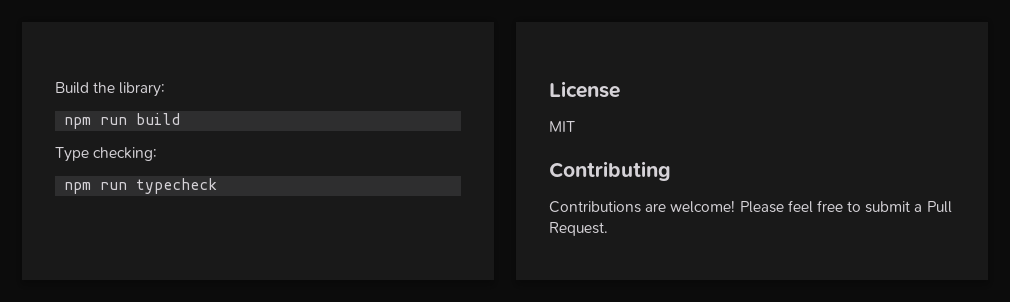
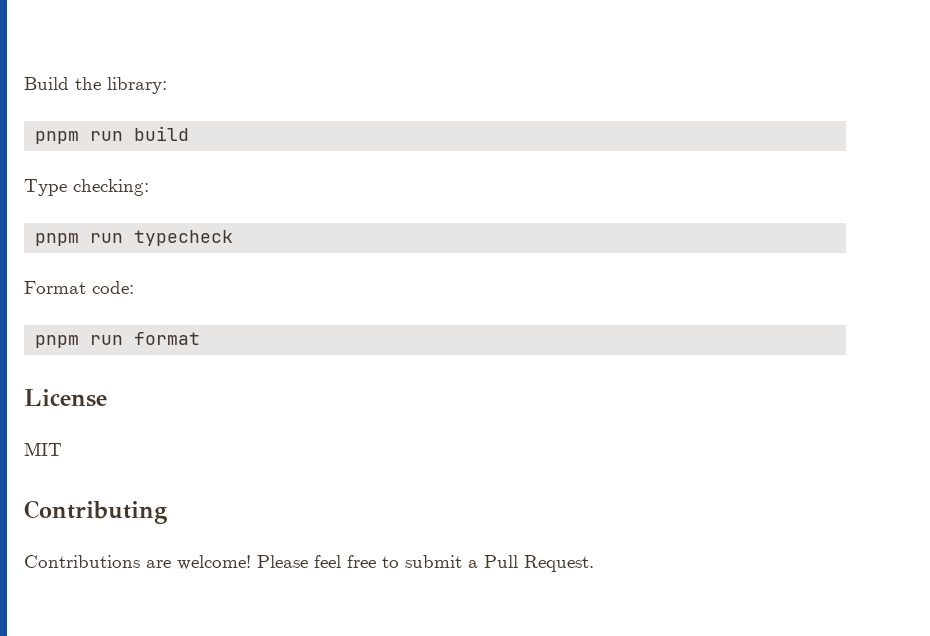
[64,117,92,129] npm -> [35,131,80,144] pnpm
[64,182,92,194] npm -> [35,233,80,246] pnpm
(218, 186) none -> [24,281,134,294] [35,332,201,348] // Format code: // pnpm run format

